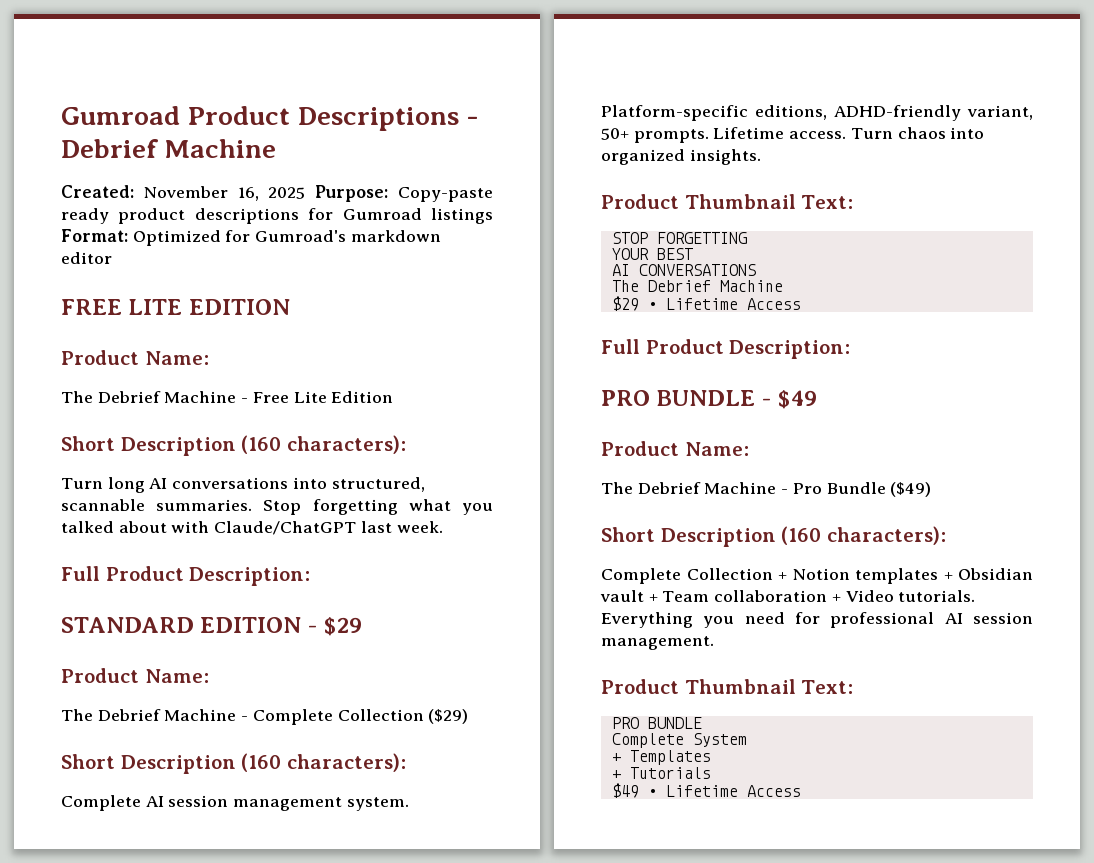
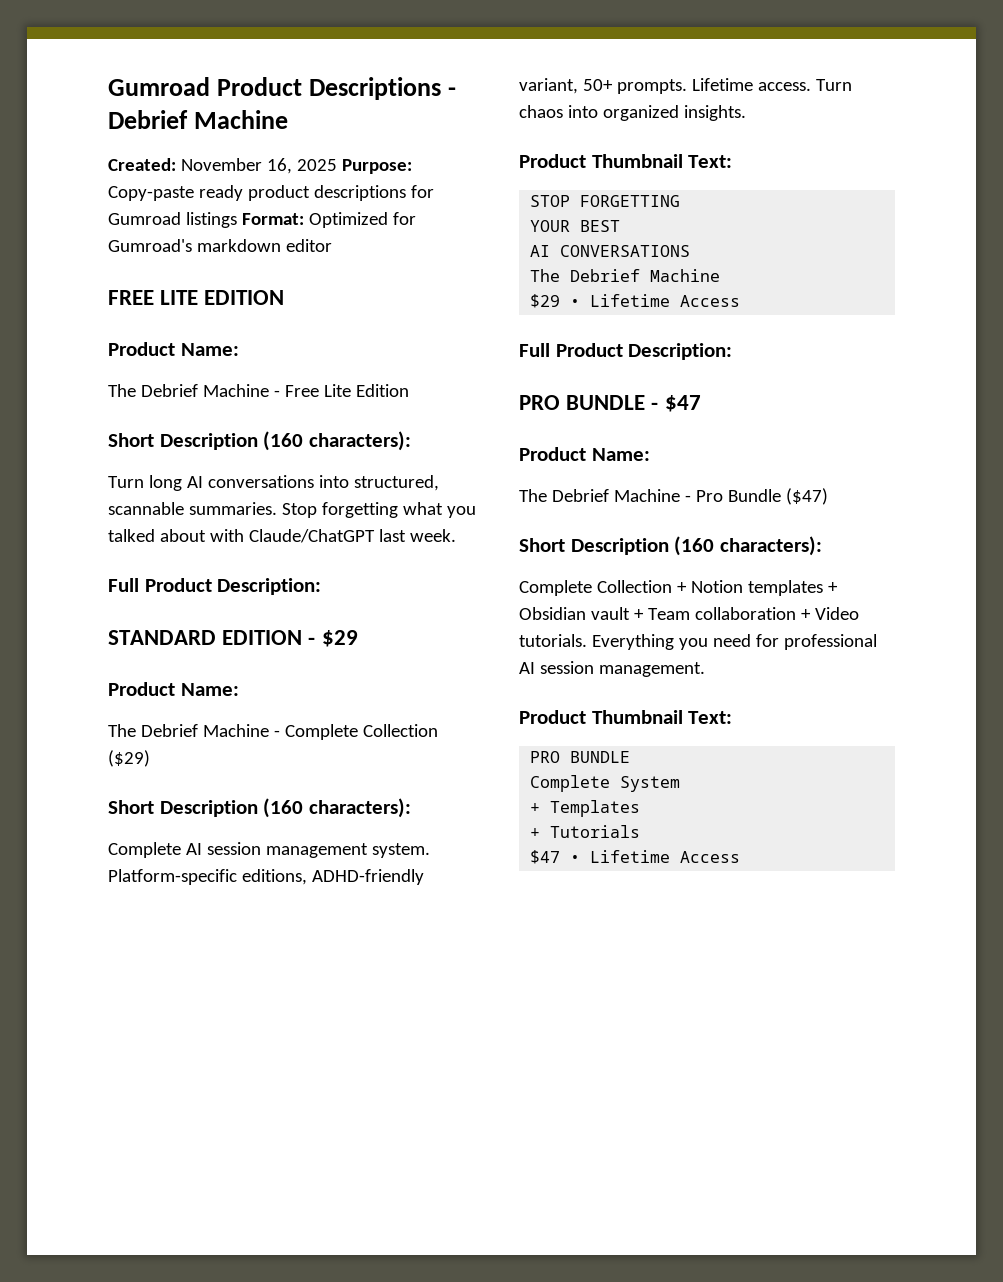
[777,390,818,409] $49 -> [664,395,701,412] $47
[890,482,932,497] ($49) -> [785,488,828,505] ($47)
[611,783,639,798] $49 -> [530,850,561,864] $47

